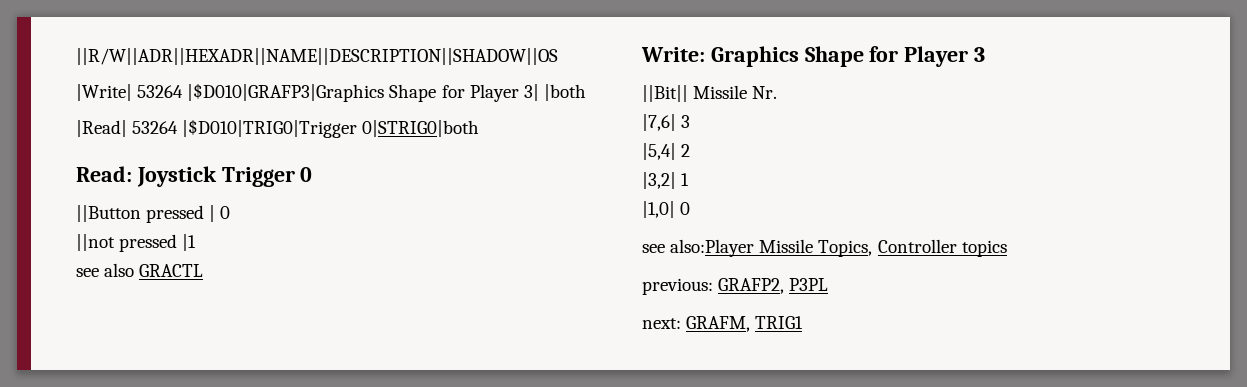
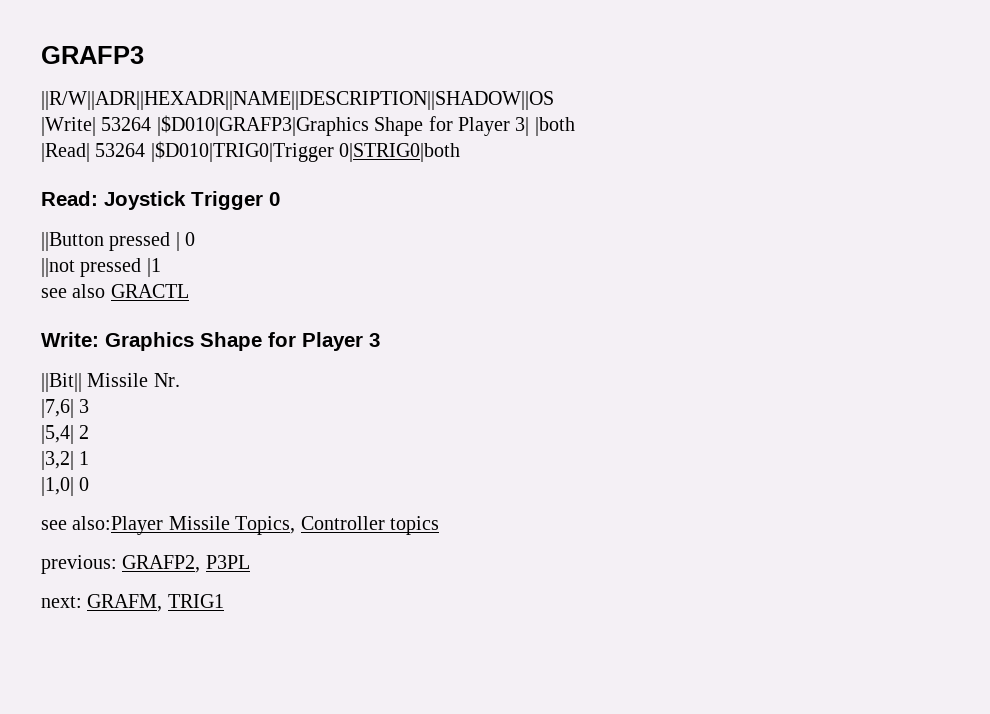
(76, 56) none -> [41,46,144,64] GRAFP3 //

